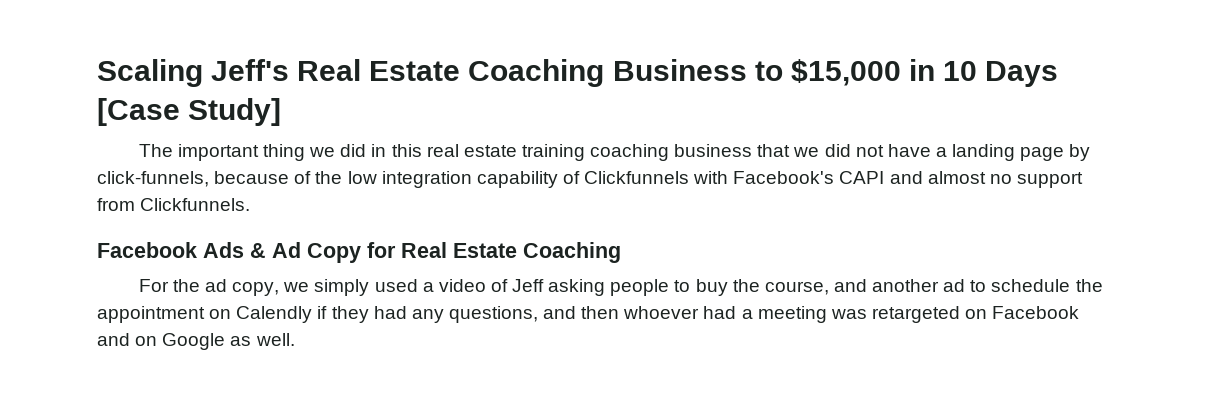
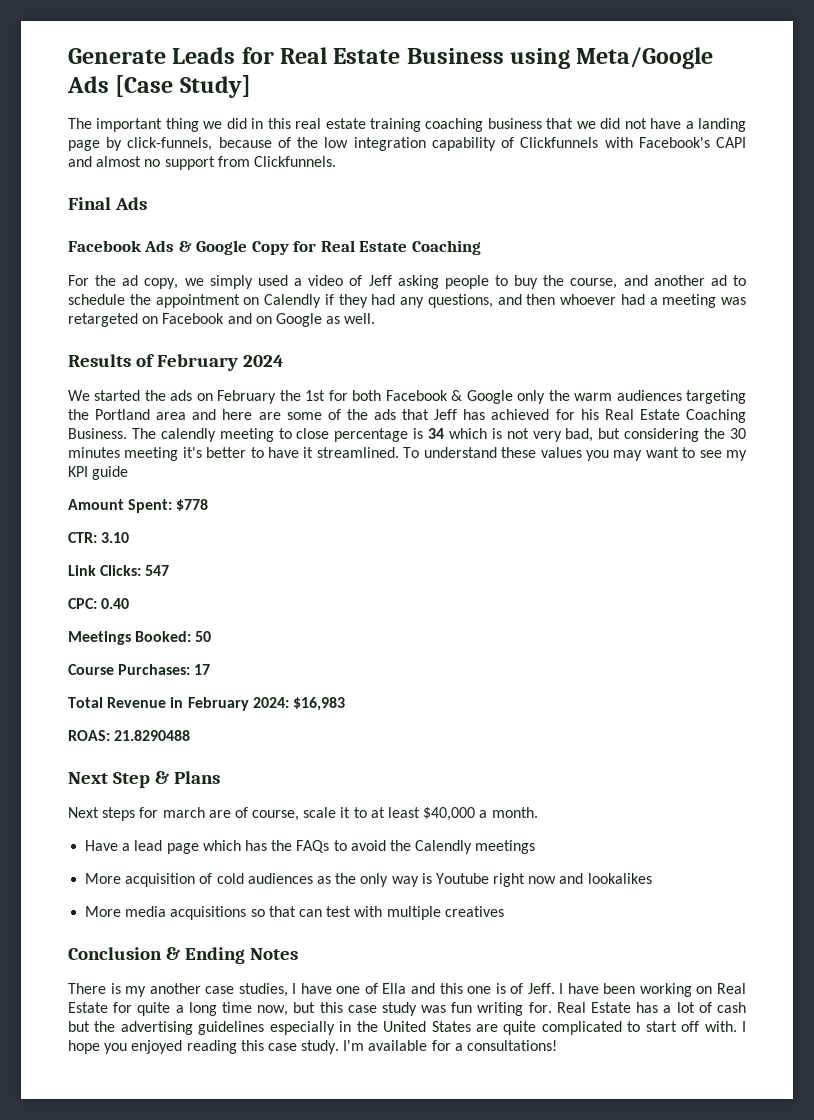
[97,59,1058,87] Scaling Jeff's Real Estate Coaching Business to $15,000 in 10 Days -> [68,47,714,69] [67,76,109,93] Generate Leads for Real Estate Business using Meta/Google Ads
(251, 204) none -> [68,197,147,210] // Final Ads
[272,242,301,258] Ad -> [196,240,248,255] Google
(295, 339) none -> [68,354,284,371] [68,390,747,404] [68,409,746,423] [68,428,746,442] [68,447,747,461] [68,466,129,480] [68,499,209,513] [68,532,130,543] [68,565,170,576] [68,598,130,609] [68,631,212,645] [68,664,211,675] [68,697,345,711] [68,730,191,741] [68,771,220,788] [68,807,538,821] [85,840,536,854] [85,873,652,887] [85,906,504,920] [68,947,298,964] [68,983,746,997] [68,1002,746,1016] [68,1021,746,1035] [68,1040,558,1054] // Results of February 2024 // We started the ads on February the 1st for both Facebook & Google only the warm audiences targeting the Portland area and here are some of the ads that Jeff has achieved for his Real Estate Coaching Business. The calendly meeting to close percentage is 34 which is not very bad, but considering the 30 minutes meeting it's better to have it streamlined. To understand these values you may want to see my KPI guide // Amount Spent: $778 // CTR: 3.10 // Link Clicks: 547 // CPC: 0.40 // Meetings Booked: 50 // Course Purchases: 17 // Total Revenue in February 2024: $16,983 // ROAS: 21.8290488 // Next Step & Plans // Next steps for march are of course, scale it to at least $40,000 a month. // Have a lead page which has the FAQs to avoid the Calendly meetings // More acquisition of cold audiences as the only way is Youtube right now and lookalikes // More media acquisitions so that can test with multiple creatives // Conclusion & Ending Notes // There is my another case studies, I have one of Ella and this one is of Jeff. I have been working on Real Estate for quite a long time now, but this case study was fun writing for. Real Estate has a lot of cash but the advertising guidelines especially in the United States are quite complicated to start off with. I hope you enjoyed reading this case study. I'm available for a consultations!

